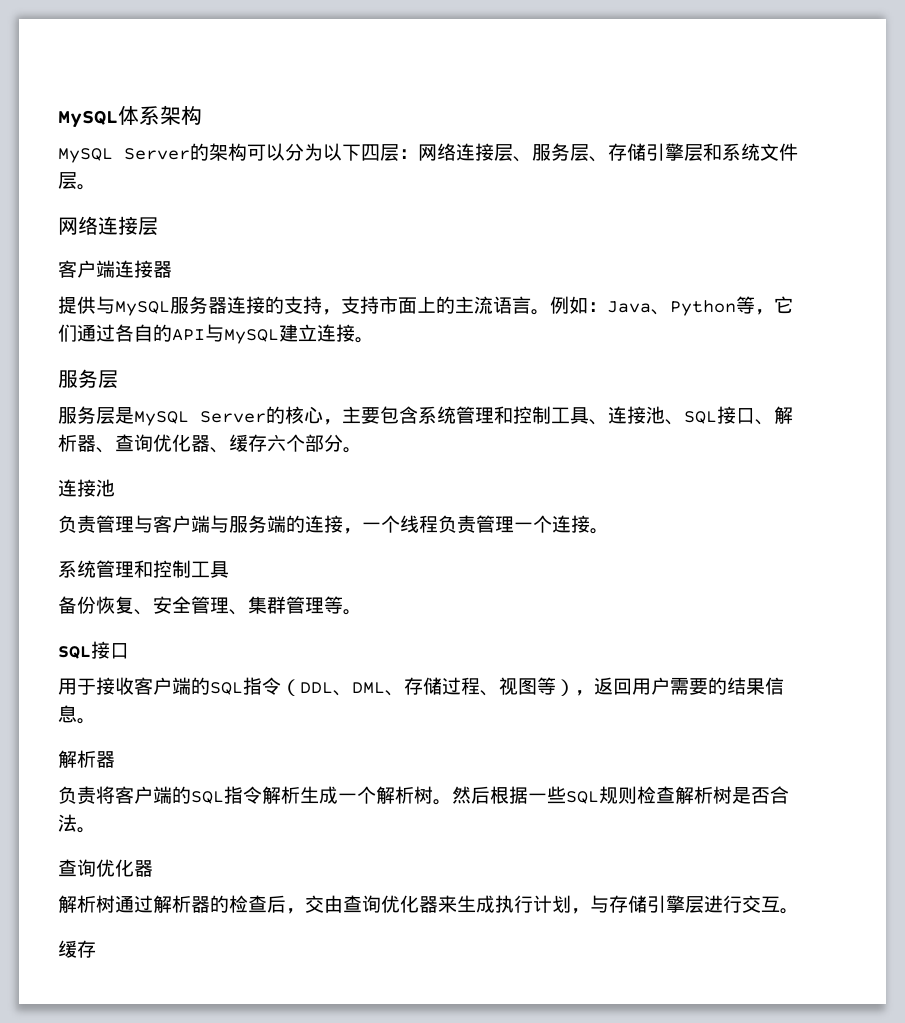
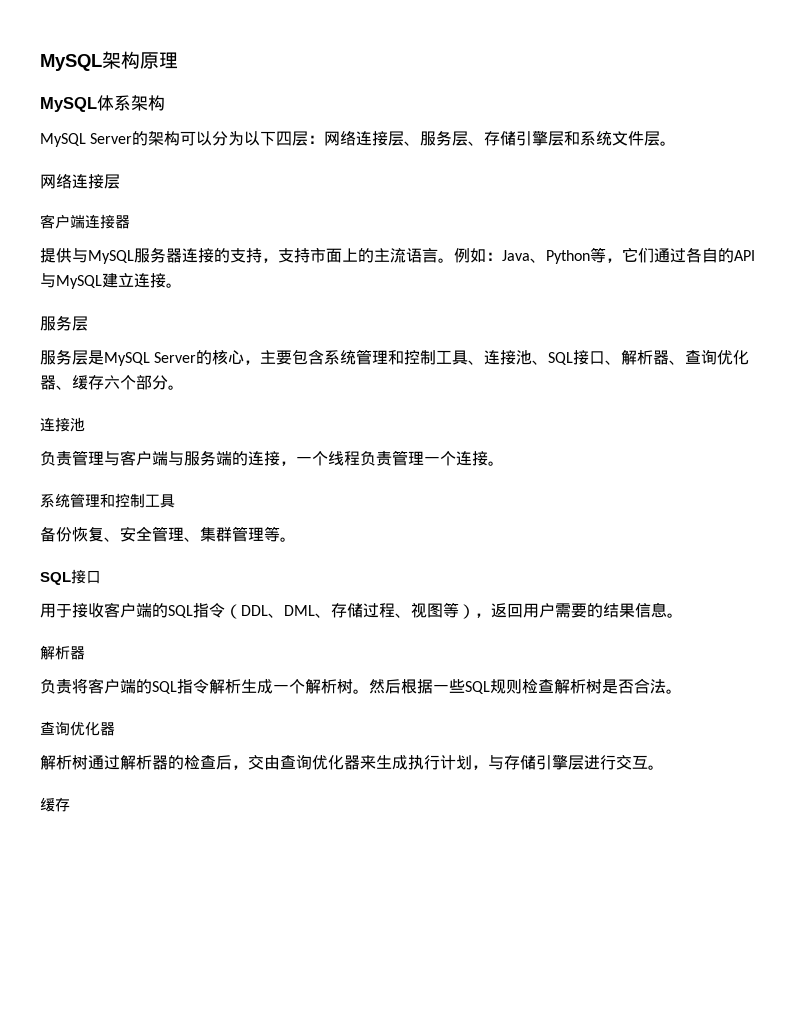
[58,110,118,128] MySQL -> [40,51,178,71] [40,97,97,112] MySQL架构原理 // MySQL

